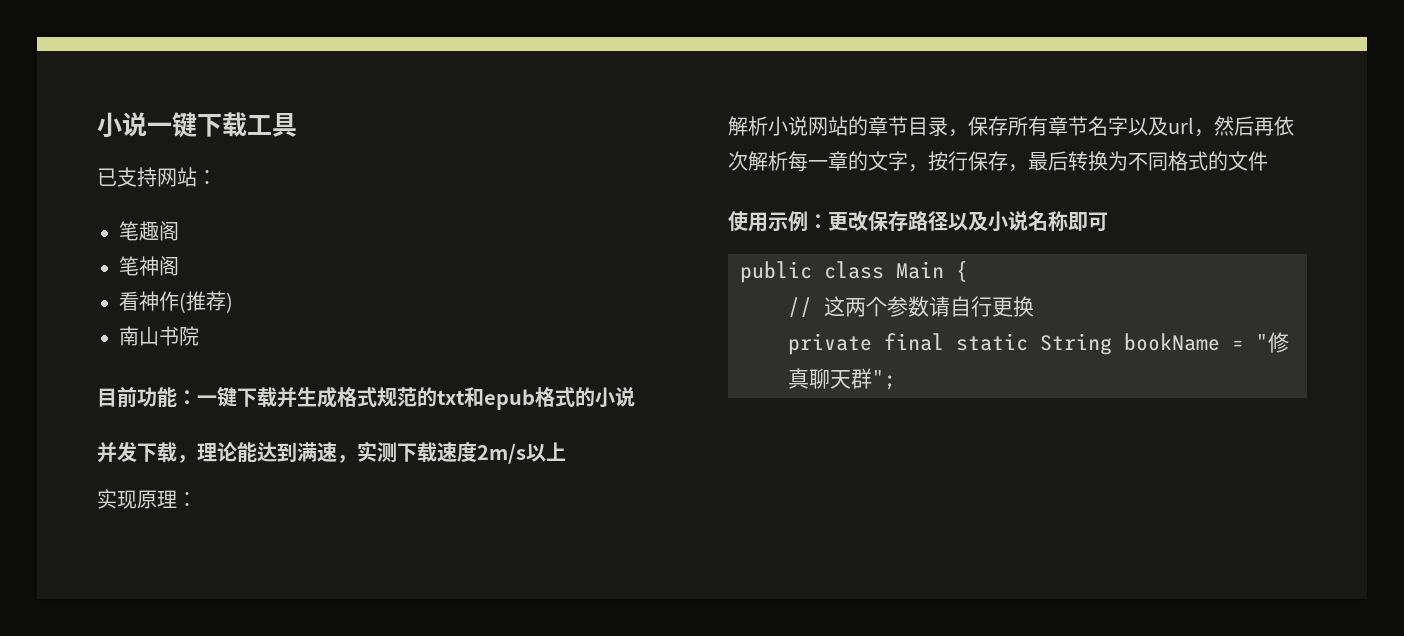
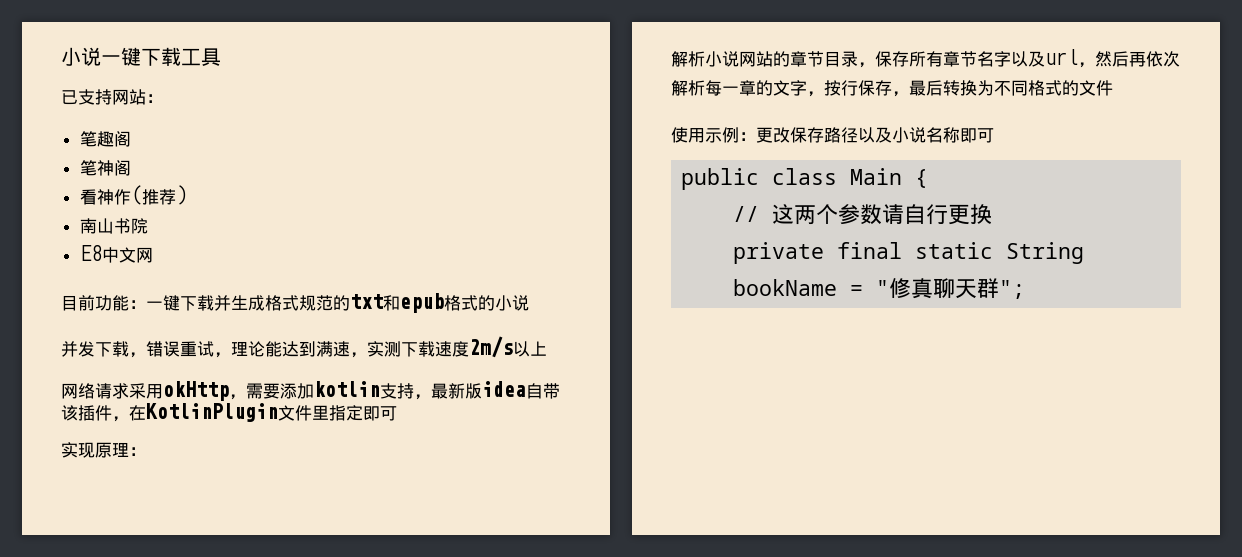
(199, 336) none -> [79,245,153,263] // E8中文网
(197, 459) none -> [146,341,231,358] 错误重试，
(566, 451) none -> [61,381,560,401] [61,403,397,422] // 网络请求采用okHttp，需要添加kotlin支持，最新版idea自带该插件，在KotlinPlugin文件里指定即可

